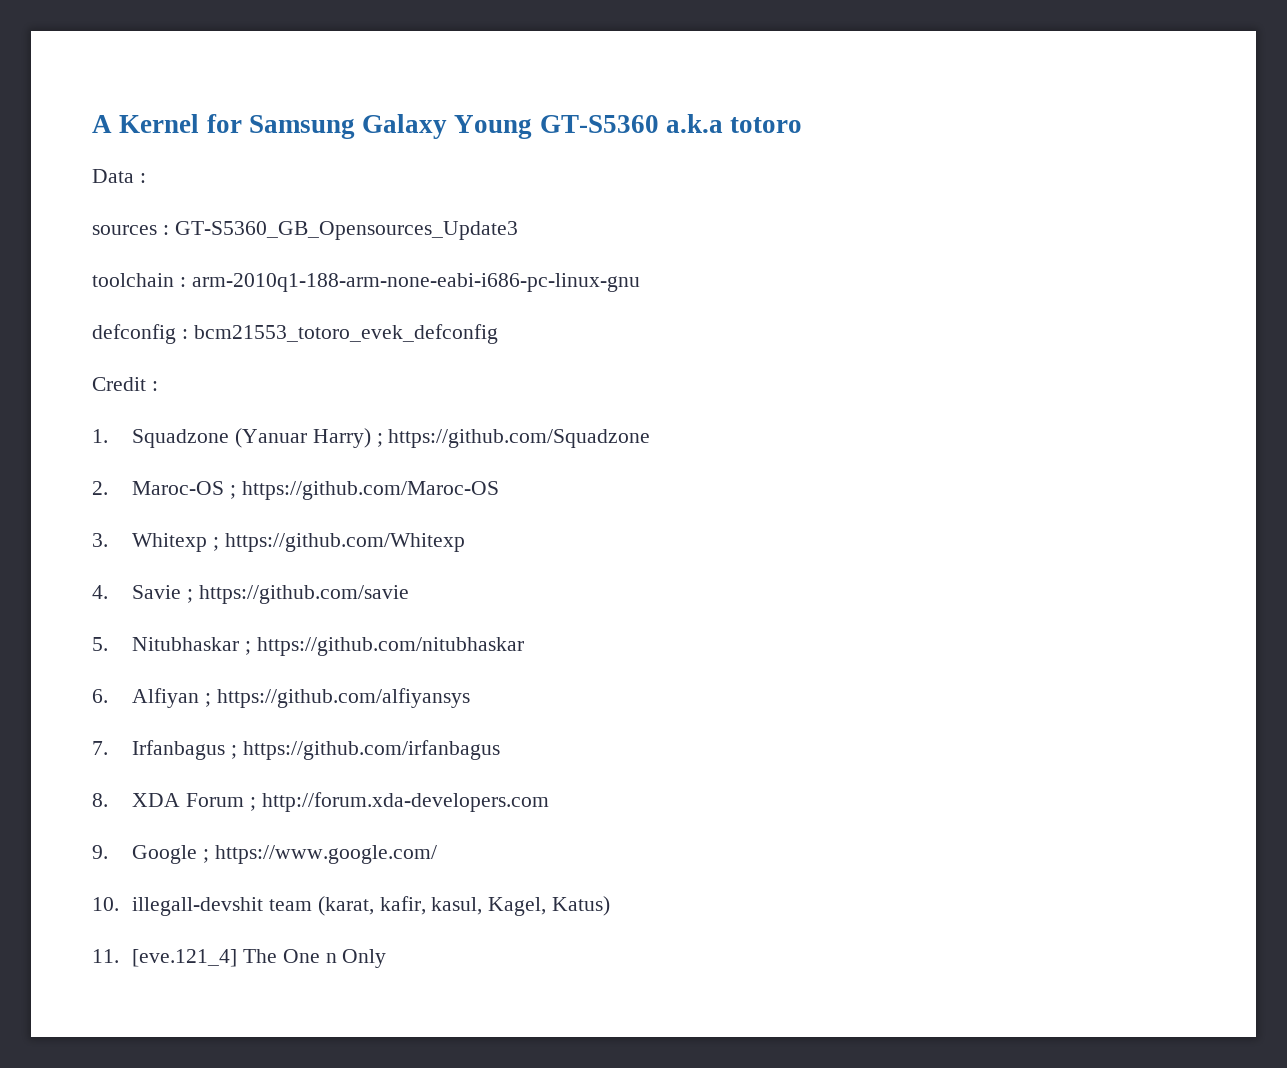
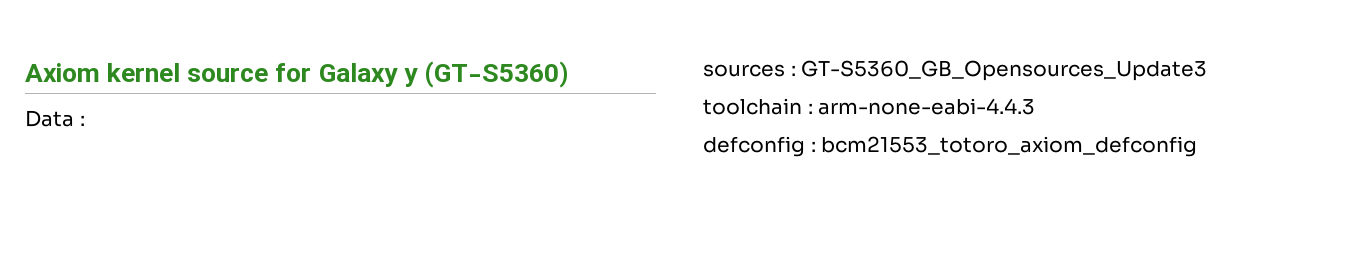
[92,114,803,139] A Kernel for Samsung Galaxy Young GT-S5360 a.k.a totoro -> [25,61,569,88] Axiom kernel source for Galaxy y (GT-S5360)
[191,273,640,292] arm-2010q1-188-arm-none-eabi-i686-pc-linux-gnu -> [818,98,1036,115] arm-none-eabi-4.4.3
[193,324,498,344] [92,377,158,391] [92,428,651,448] [92,481,499,500] [92,533,465,552] [92,585,409,604] [92,637,524,656] [92,688,470,708] [92,740,500,760] [92,792,549,812] [92,845,437,864] [92,896,610,916] [92,949,387,968] bcm21553_totoro_evek_defconfig // Credit : // 1. Squadzone (Yanuar Harry) ; https://github.com/Squadzone // 2. Maroc-OS ; https://github.com/Maroc-OS // 3. Whitexp ; https://github.com/Whitexp // 4. Savie ; https://github.com/savie // 5. Nitubhaskar ; https://github.com/nitubhaskar // 6. Alfiyan ; https://github.com/alfiyansys // 7. Irfanbagus ; https://github.com/irfanbagus // 8. XDA Forum ; http://forum.xda-developers.com // 9. Google ; https://www.google.com/ // 10. illegall-devshit team (karat, kafir, kasul, Kagel, Katus) // 11. [eve.121_4] The One n Only -> [821,136,1198,157] bcm21553_totoro_axiom_defconfig

